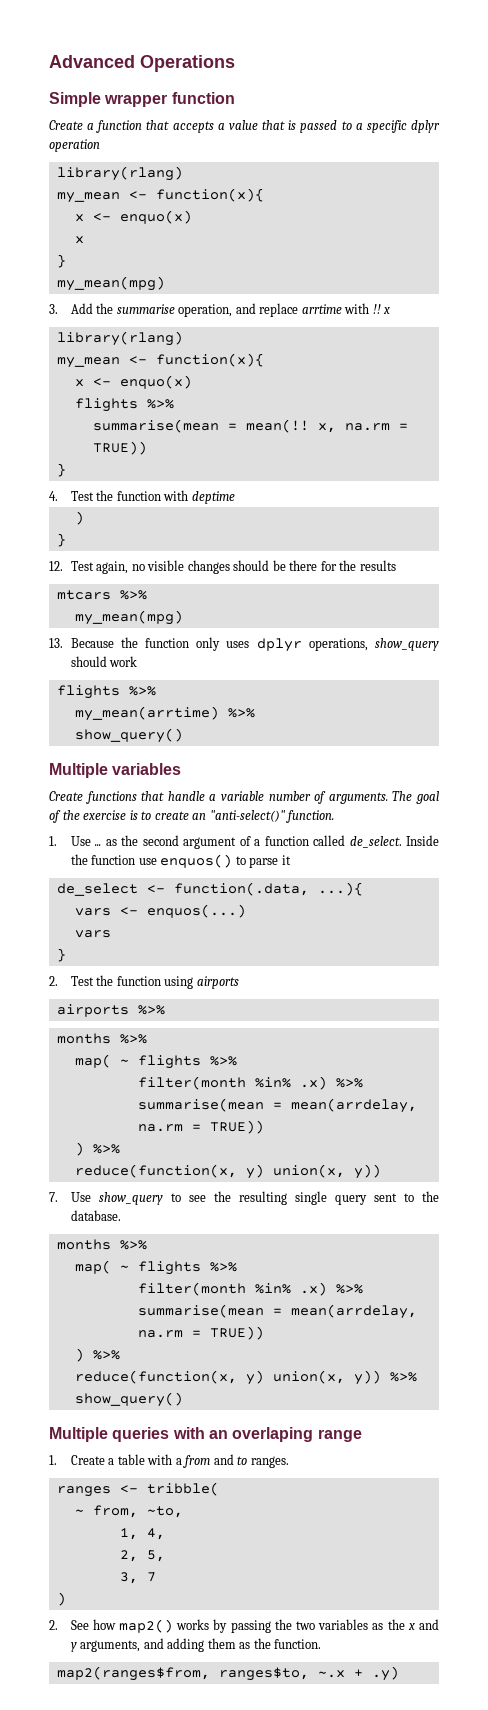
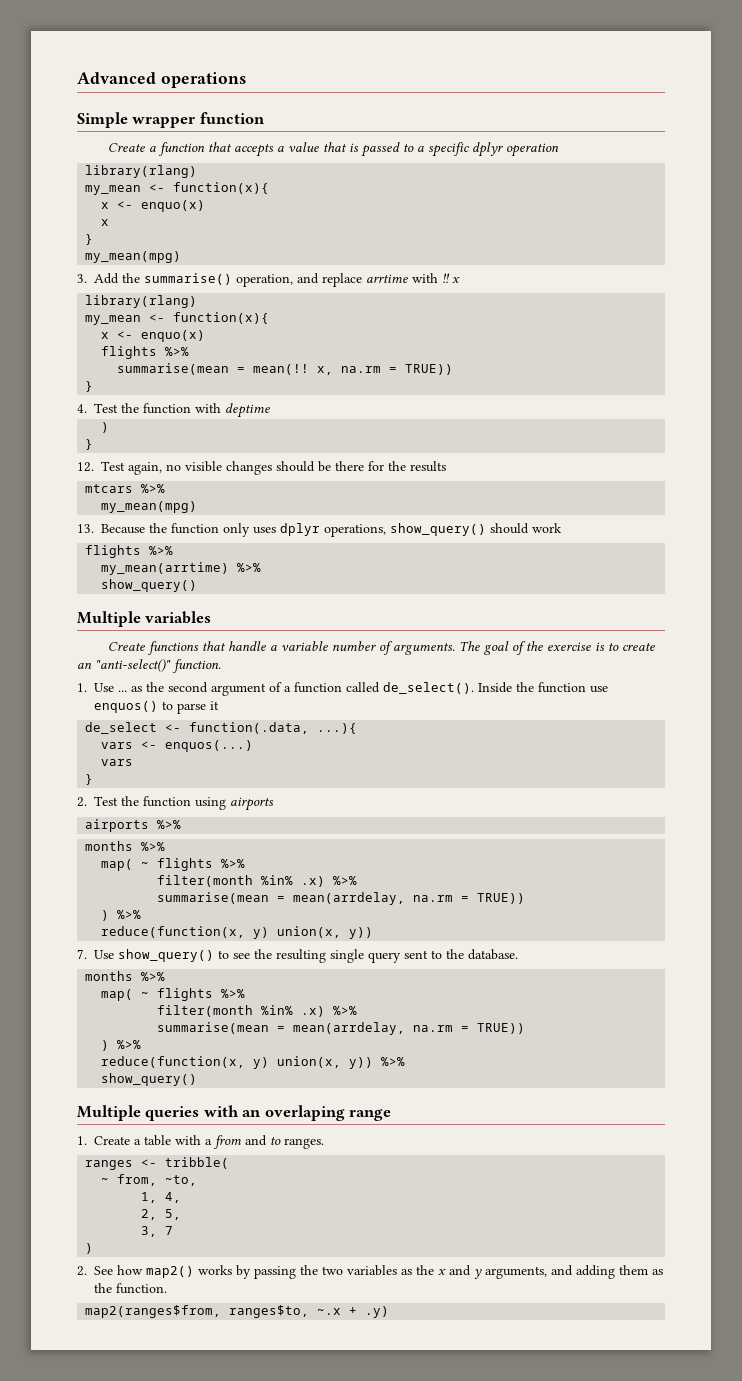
[140,55,235,72] Operations -> [160,72,246,88] operations
[116,304,175,314] summarise -> [144,273,232,285] summarise()
[375,638,439,651] show_query -> [390,523,486,536] show_query()
[349,836,402,848] de_select. -> [383,682,474,694] de_select().
[98,1192,163,1205] show_query -> [118,949,214,962] show_query()

